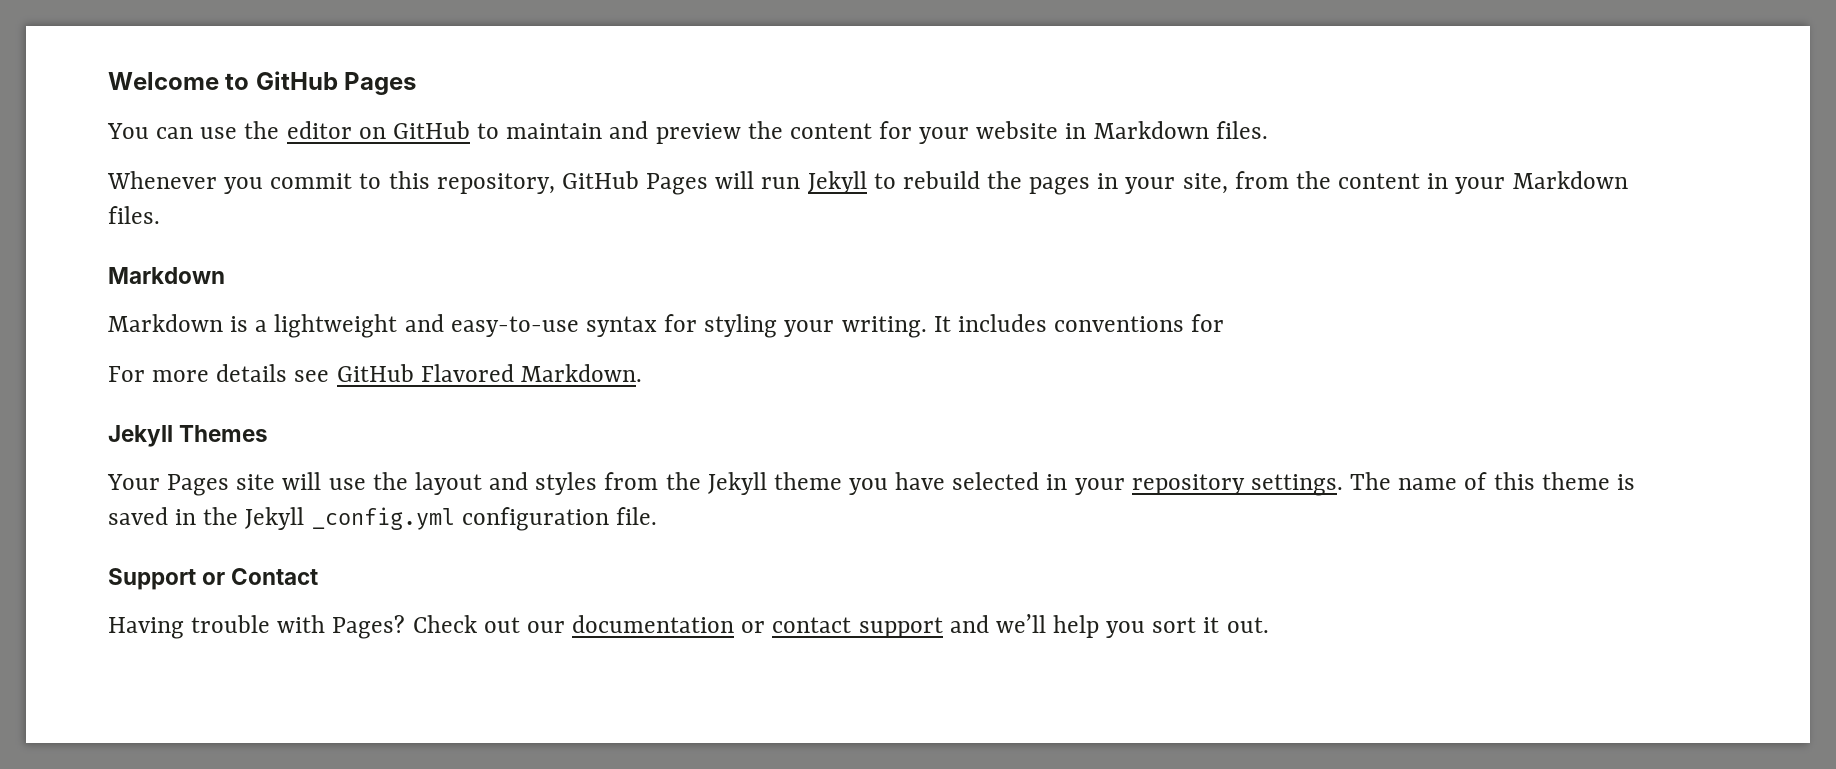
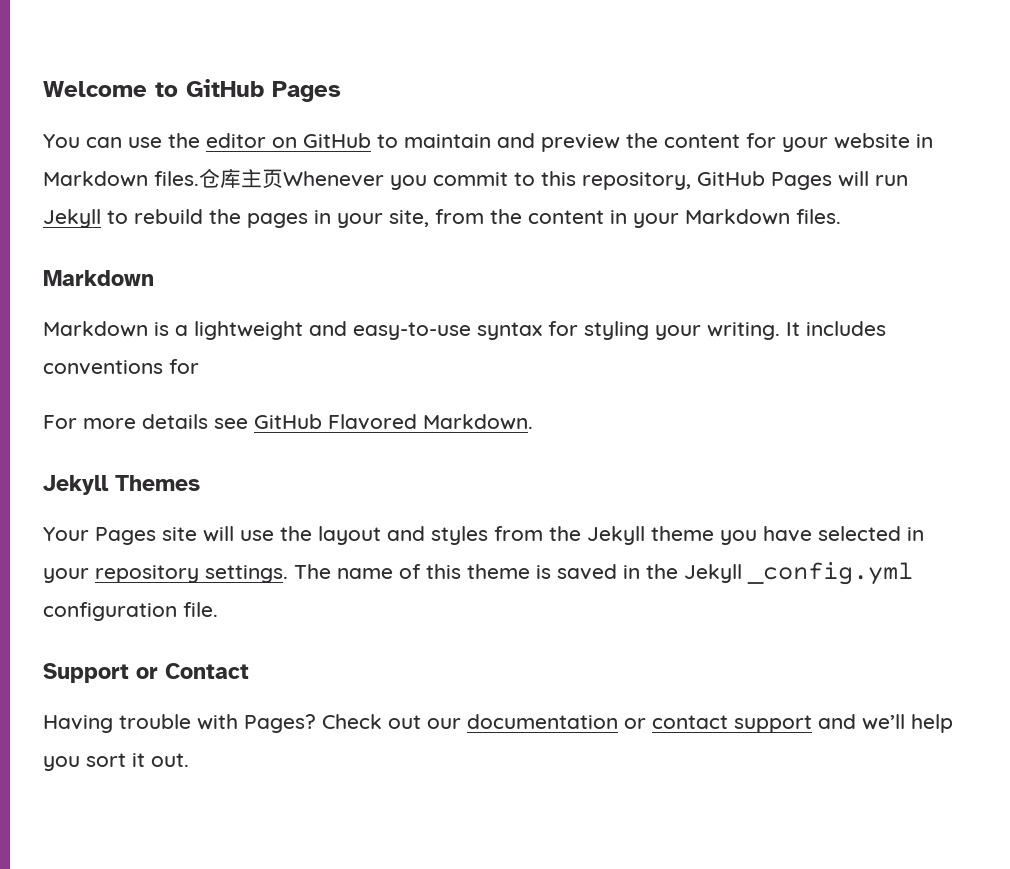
(1268, 130) // -> [199,168,283,188] 仓库主页

